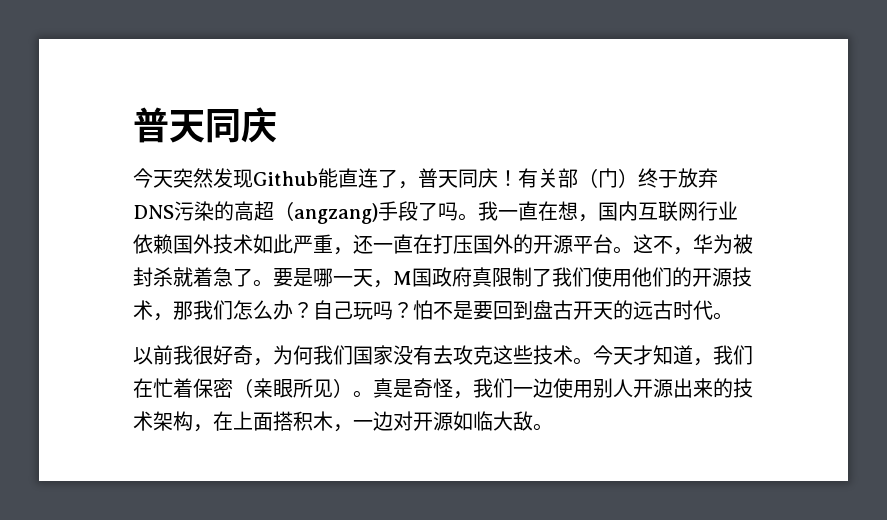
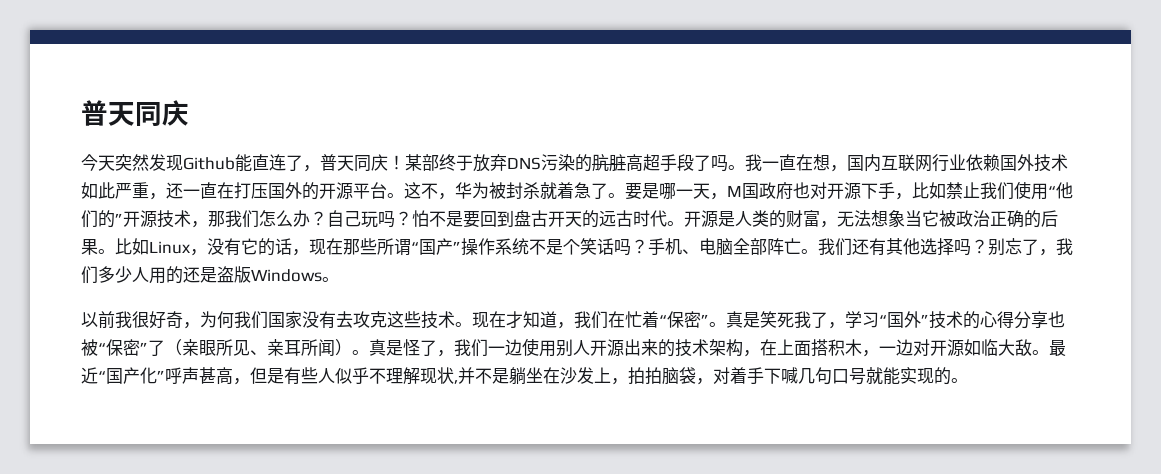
[518,168,638,188] 有关部（门） -> [405,154,439,171] 某部
[234,201,378,224] 高超（angzang) -> [592,154,660,172] 肮脏高超
[472,267,692,287] 真限制了我们使用他们的 -> [793,181,1073,200] [81,210,123,228] 也对开源下手，比如禁止我们使用“他们的”
(733, 316) none -> [684,210,1058,228] [81,238,1073,256] [81,266,339,284] 开源是人类的财富，无法想象当它被政治正确的后果。比如Linux，没有它的话，现在那些所谓“国产”操作系统不是个笑话吗？手机、电脑全部阵亡。我们还有其他选择吗？别忘了，我们多少人用的还是盗版Windows。
[593,345,633,365] 今天 -> [472,311,506,328] 现在
[193,378,333,398] 保密（亲眼所见 -> [659,311,1065,329] [81,339,335,357] “保密”。真是笑死我了，学习“国外”技术的心得分享也被“保密”了（亲眼所见、亲耳所闻
[413,378,453,398] 奇怪 -> [403,339,437,356] 怪了
(553, 427) none -> [1049,340,1066,356] [81,367,968,385] 最近“国产化”呼声甚高，但是有些人似乎不理解现状,并不是躺坐在沙发上，拍拍脑袋，对着手下喊几句口号就能实现的。

